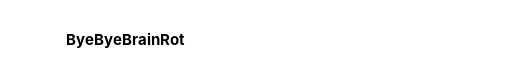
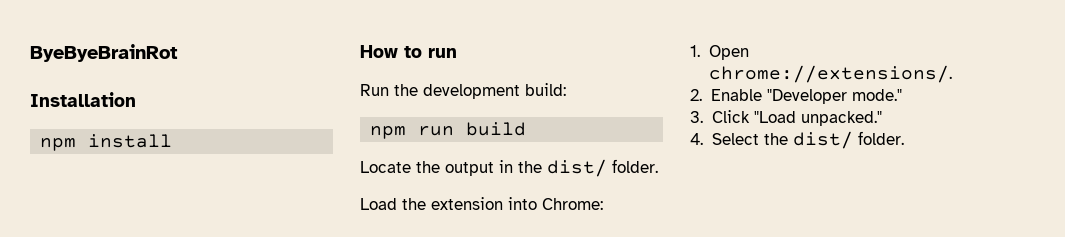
(185, 40) none -> [30,92,136,107] [40,134,173,151] [360,45,457,58] [360,83,566,99] [370,122,527,139] [360,159,658,177] [360,197,603,210] [690,45,750,60] [709,65,953,83] [690,89,902,104] [690,110,882,126] [690,131,904,149] // Installation // npm install // How to run // Run the development build: // npm run build // Locate the output in the dist/ folder. // Load the extension into Chrome: // 1. Open chrome://extensions/. // 2. Enable "Developer mode." // 3. Click "Load unpacked." // 4. Select the dist/ folder.

